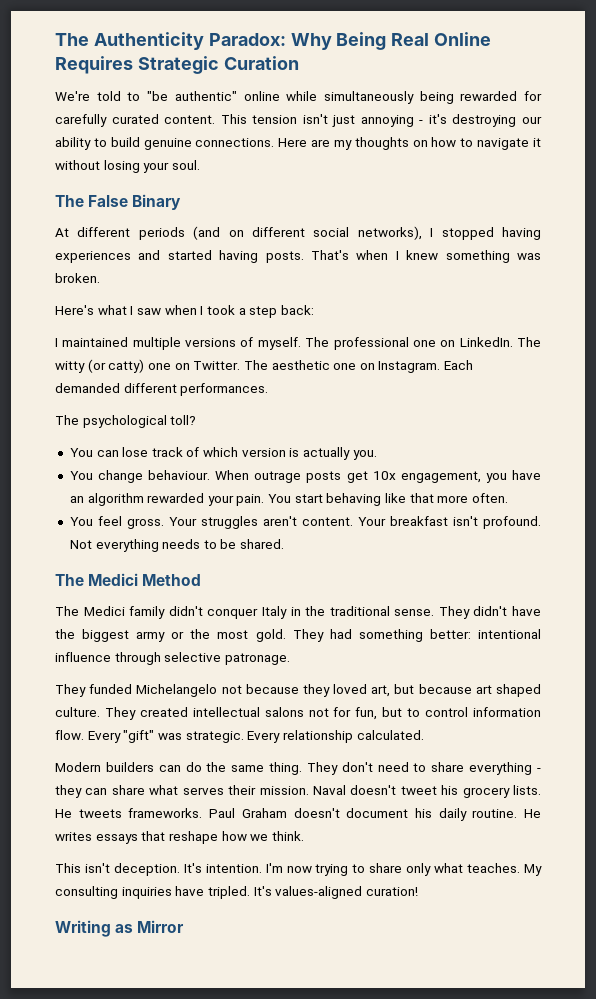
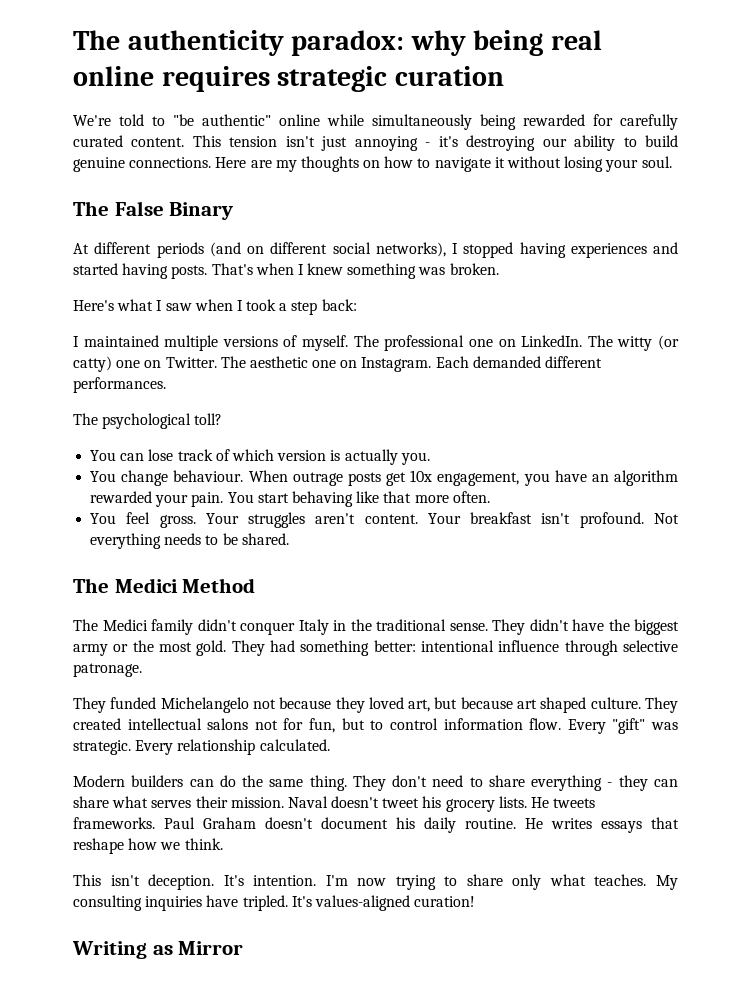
[55,32,492,50] [55,56,299,74] The Authenticity Paradox: Why Being Real Online Requires Strategic Curation -> [73,30,602,56] [73,66,504,92] The authenticity paradox: why being real online requires strategic curation

